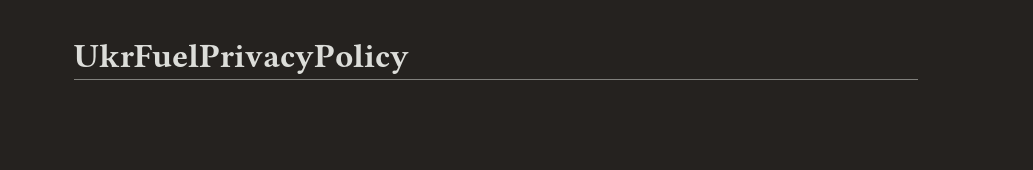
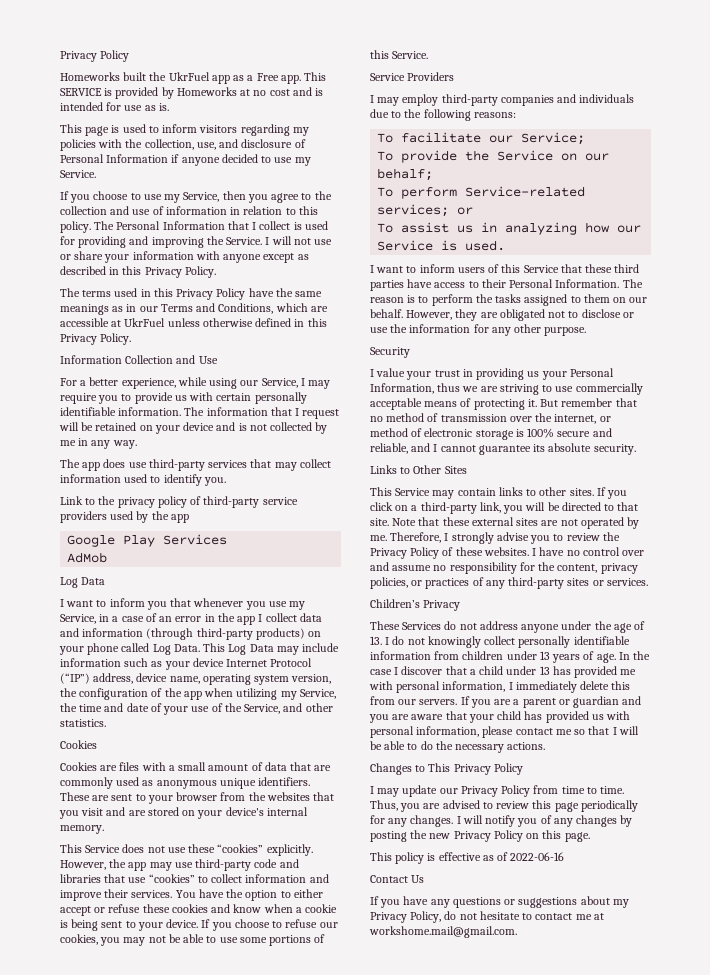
[74,44,409,74] UkrFuelPrivacyPolicy -> [60,50,130,62] [60,72,327,84] [60,87,324,99] [60,102,169,111] [60,124,309,136] [60,139,306,151] [60,154,311,166] [60,170,96,178] [60,191,332,203] [60,206,318,215] [60,221,328,233] [60,236,333,248] [60,251,309,263] [60,266,216,278] [60,288,323,300] [60,303,328,315] [60,318,327,327] [60,333,132,345] [60,355,218,364] [60,377,331,389] [60,392,307,404] [60,407,340,419] [59,422,328,434] [60,438,137,449] [60,459,331,471] [60,474,226,486] [60,496,298,508] [60,511,189,523] [67,534,228,547] [67,552,108,563] [60,577,106,588] [60,598,306,610] [60,613,322,625] [60,628,322,640] [59,643,340,655] [60,658,313,670] [60,673,332,685] [60,688,336,700] [60,703,333,715] [60,719,106,727] [60,740,97,749] [60,762,332,771] [60,777,311,789] [60,792,335,804] [59,807,308,819] [60,825,104,834] [60,844,313,856] [60,859,299,871] [60,874,329,883] [60,889,323,901] [60,904,338,916] [60,919,338,931] [60,934,326,946] [370,50,429,59] [370,72,455,81] [370,94,635,106] [370,109,516,121] [377,132,586,145] [377,150,610,163] [377,168,434,181] [377,186,586,199] [377,204,474,217] [377,222,642,235] [377,240,506,251] [370,264,640,273] [370,279,643,291] [370,294,648,306] [370,309,634,321] [370,324,587,336] [370,347,410,358] [370,368,614,380] [370,383,643,395] [370,398,637,410] [370,413,611,424] [370,428,612,440] [370,443,636,455] [370,465,467,474] [370,487,628,499] [370,502,639,514] [370,517,640,529] [370,532,620,544] [370,547,645,559] [370,562,638,574] [370,577,648,589] [370,599,461,611] [370,621,646,633] [370,636,630,648] [370,651,651,663] [370,666,637,678] [369,681,631,693] [370,696,642,708] [369,711,631,723] [370,726,639,738] [370,741,546,753] [370,763,523,775] [370,785,625,797] [370,800,638,812] [370,815,633,827] [370,830,590,842] [370,852,565,864] [370,875,425,883] [370,896,629,908] [370,911,604,923] [369,926,517,938] Privacy Policy // Homeworks built the UkrFuel app as a Free app. This SERVICE is provided by Homeworks at no cost and is intended for use as is. // This page is used to inform visitors regarding my policies with the collection, use, and disclosure of Personal Information if anyone decided to use my Service. // If you choose to use my Service, then you agree to the collection and use of information in relation to this policy. The Personal Information that I collect is used for providing and improving the Service. I will not use or share your information with anyone except as described in this Privacy Policy. // The terms used in this Privacy Policy have the same meanings as in our Terms and Conditions, which are accessible at UkrFuel unless otherwise defined in this Privacy Policy. // Information Collection and Use // For a better experience, while using our Service, I may require you to provide us with certain personally identifiable information. The information that I request will be retained on your device and is not collected by me in any way. // The app does use third-party services that may collect information used to identify you. // Link to the privacy policy of third-party service providers used by the app // Google Play Services // AdMob // Log Data // I want to inform you that whenever you use my Service, in a case of an error in the app I collect data and information (through third-party products) on your phone called Log Data. This Log Data may include information such as your device Internet Protocol (“IP”) address, device name, operating system version, the configuration of the app when utilizing my Service, the time and date of your use of the Service, and other statistics. // Cookies // Cookies are files with a small amount of data that are commonly used as anonymous unique identifiers. These are sent to your browser from the websites that you visit and are stored on your device's internal memory. // This Service does not use these “cookies” explicitly. However, the app may use third-party code and libraries that use “cookies” to collect information and improve their services. You have the option to either accept or refuse these cookies and know when a cookie is being sent to your device. If you choose to refuse our cookies, you may not be able to use some portions of this Service. // Service Providers // I may employ third-party companies and individuals due to the following reasons: // To facilitate our Service; // To provide the Service on our behalf; // To perform Service-related services; or // To assist us in analyzing how our Service is used. // I want to inform users of this Service that these third parties have access to their Personal Information. The reason is to perform the tasks assigned to them on our behalf. However, they are obligated not to disclose or use the information for any other purpose. // Security // I value your trust in providing us your Personal Information, thus we are striving to use commercially acceptable means of protecting it. But remember that no method of transmission over the internet, or method of electronic storage is 100% secure and reliable, and I cannot guarantee its absolute security. // Links to Other Sites // This Service may contain links to other sites. If you click on a third-party link, you will be directed to that site. Note that these external sites are not operated by me. Therefore, I strongly advise you to review the Privacy Policy of these websites. I have no control over and assume no responsibility for the content, privacy policies, or practices of any third-party sites or services. // Children’s Privacy // These Services do not address anyone under the age of 13. I do not knowingly collect personally identifiable information from children under 13 years of age. In the case I discover that a child under 13 has provided me with personal information, I immediately delete this from our servers. If you are a parent or guardian and you are aware that your child has provided us with personal information, please contact me so that I will be able to do the necessary actions. // Changes to This Privacy Policy // I may update our Privacy Policy from time to time. Thus, you are advised to review this page periodically for any changes. I will notify you of any changes by posting the new Privacy Policy on this page. // This policy is effective as of 2022-06-16 // Contact Us // If you have any questions or suggestions about my Privacy Policy, do not hesitate to contact me at workshome.mail@gmail.com.

